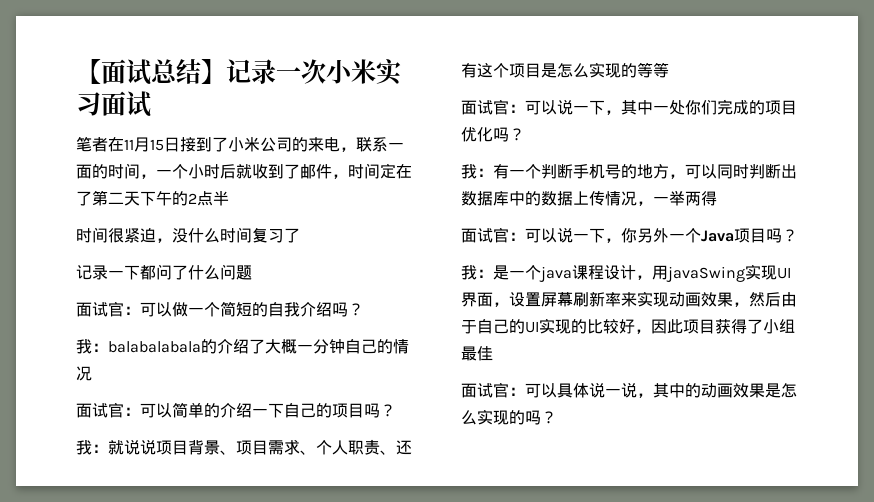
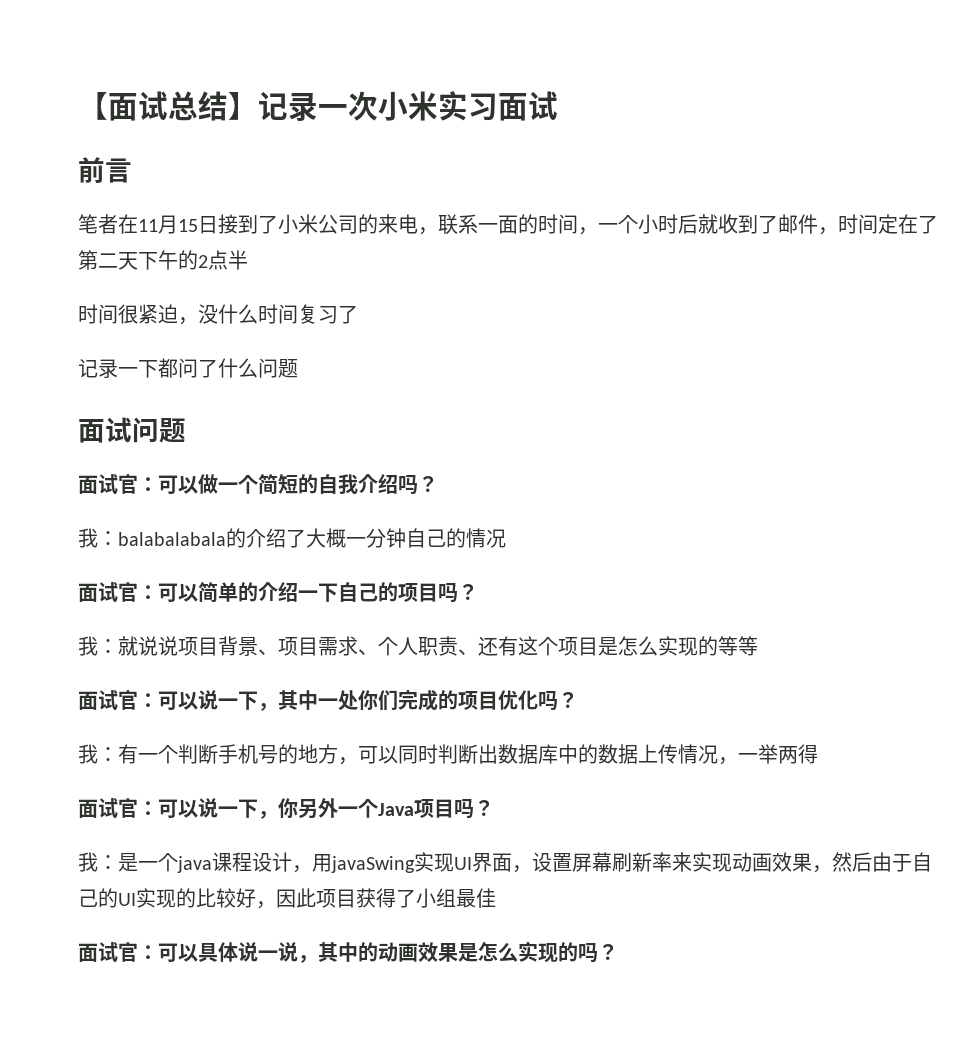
(151, 104) none -> [78,157,132,183] // 前言
(252, 272) none -> [78,417,186,443] // 面试问题

